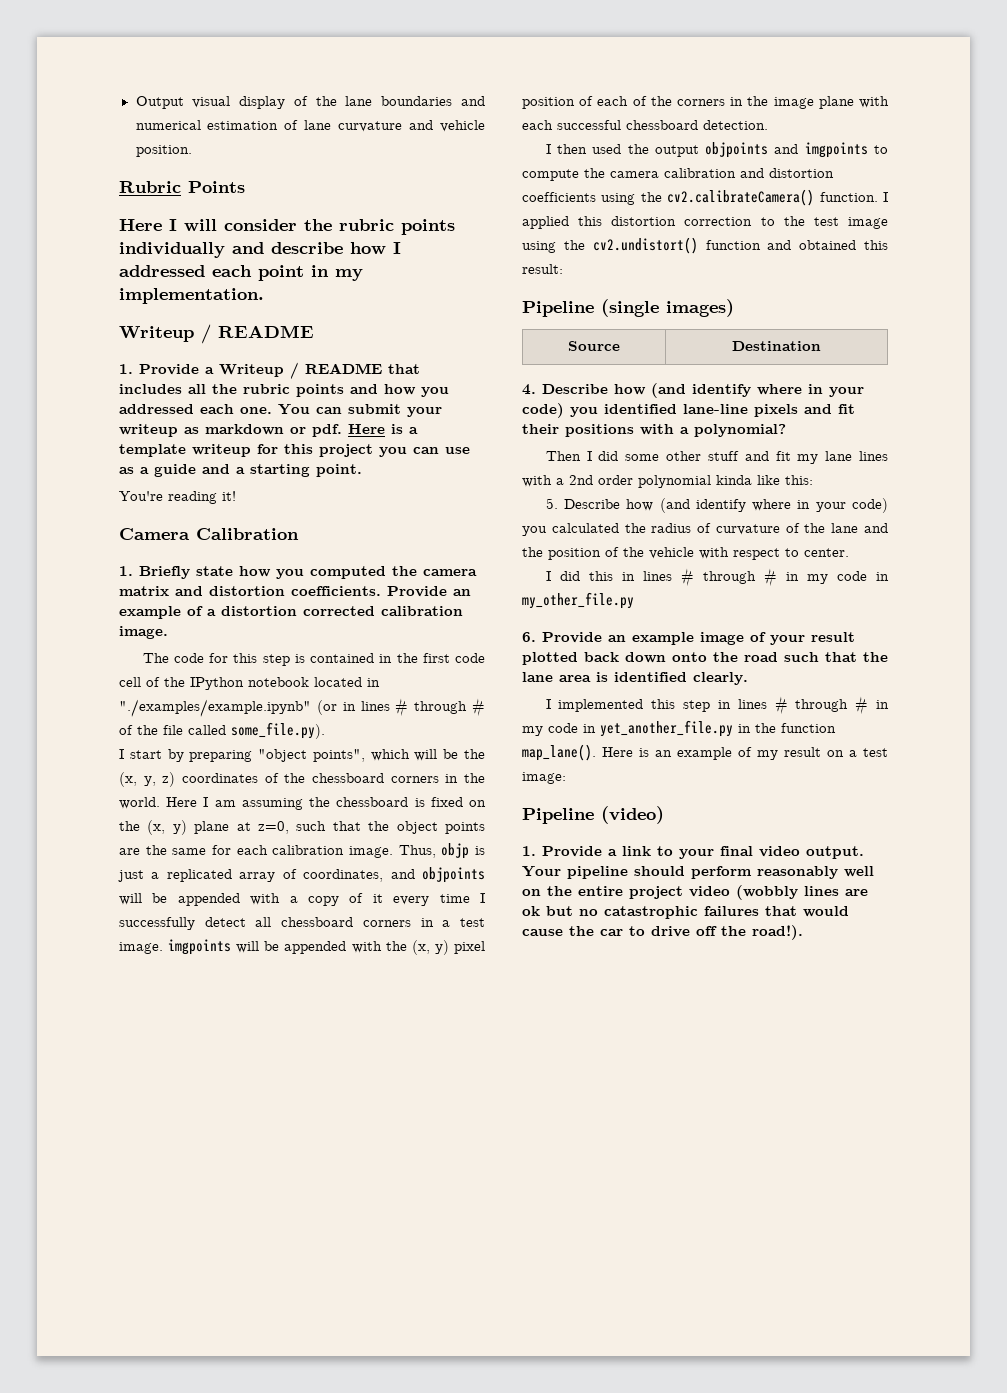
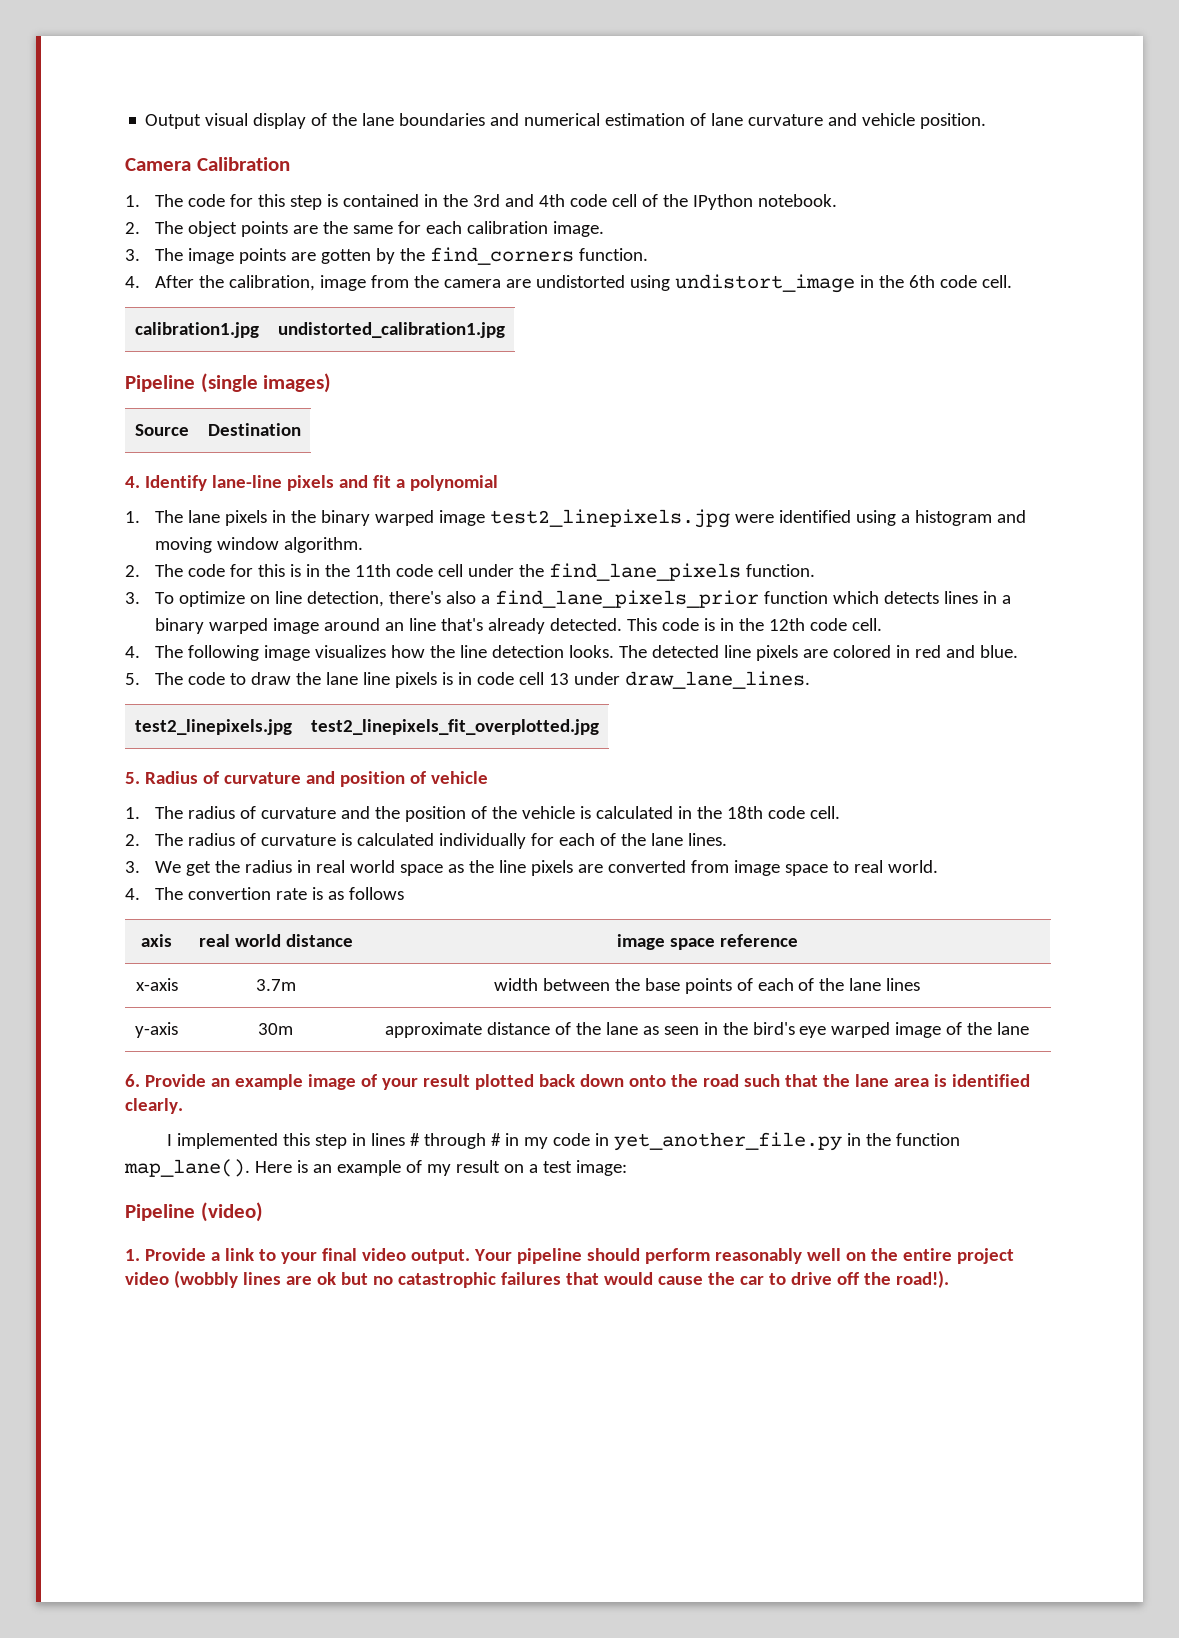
[119,181,245,193] [119,219,455,235] [119,242,401,258] [119,265,363,281] [119,288,264,304] [119,324,314,344] [119,362,420,379] [119,384,449,397] [119,404,442,417] [119,424,418,437] [119,444,470,457] [119,464,362,477] [119,491,236,504] [119,528,299,540] [119,566,477,579] [119,586,471,597] [119,606,463,619] [119,626,168,639] Rubric Points // Here I will consider the rubric points individually and describe how I addressed each point in my implementation. // Writeup / README // 1. Provide a Writeup / README that includes all the rubric points and how you addressed each one. You can submit your writeup as markdown or pdf. Here is a template writeup for this project you can use as a guide and a starting point. // You're reading it! // Camera Calibration // 1. Briefly state how you computed the camera matrix and distortion coefficients. Provide an example of a distortion corrected calibration image. // -> [125,157,290,171] [125,195,140,207] Camera Calibration // 1.
[422,653,450,663] first -> [473,194,566,207] 3rd and 4th
[248,677,380,687] [119,698,485,717] [119,722,325,739] [119,749,485,762] [119,772,486,787] [119,797,487,810] [119,820,390,835] notebook located in "./examples/example.ipynb" (or in lines # through # of the file called some_file.py). // I start by preparing "object points", which will be the (x, y, z) coordinates of the chessboard corners in the world. Here I am assuming the chessboard is fixed on the (x, y) plane at z=0, such that the -> [758,194,838,207] [125,221,184,234] notebook. // 2. The
[398,843,486,859] [118,867,485,883] [119,893,485,906] [119,917,486,930] [119,939,485,955] [522,96,889,109] [522,120,768,130] [545,142,888,158] [522,168,834,181] [522,189,888,206] [522,216,888,229] [522,237,888,254] [522,264,563,274] Thus, objp is just a replicated array of coordinates, and objpoints will be appended with a copy of it every time I successfully detect all chessboard corners in a test image. imgpoints will be appended with the (x, y) pixel position of each of the corners in the image plane with each successful chessboard detection. // I then used the output objpoints and imgpoints to compute the camera calibration and distortion coefficients using the cv2.calibrateCamera() function. I applied this distortion correction to the test image using the cv2.undistort() function and obtained this result: -> [125,247,649,265] [125,274,1013,293] [135,322,259,338] [278,322,505,338] // 3. The image points are gotten by the find_corners function. // 4. After the calibration, image from the camera are undistorted using undistort_image in the 6th code cell. // calibration1.jpg | undistorted_calibration1.jpg
[542,383,864,398] [522,403,855,418] [522,424,786,437] [545,451,888,464] [522,475,813,488] [545,498,888,513] [522,523,859,536] Describe how (and identify where in your code) you identified lane-line pixels and fit their positions with a polynomial? // Then I did some other stuff and fit my lane lines with a 2nd order polynomial kinda like this: // 5. Describe how (and identify where in your code) you calculated the radius of curvature of the lane -> [144,475,498,491] [125,509,1027,528] [155,537,364,553] [125,563,816,581] [125,590,1012,608] [155,618,883,634] [125,645,1019,661] [125,671,811,689] [135,719,292,735] [311,719,599,735] [125,771,488,787] [125,806,337,819] Identify lane-line pixels and fit a polynomial // 1. The lane pixels in the binary warped image test2_linepixels.jpg were identified using a histogram and moving window algorithm. // 2. The code for this is in the 11th code cell under the find_lane_pixels function. // 3. To optimize on line detection, there's also a find_lane_pixels_prior function which detects lines in a binary warped image around an line that's already detected. This code is in the 12th code cell. // 4. The following image visualizes how the line detection looks. The detected line pixels are colored in red and blue. // 5. The code to draw the lane line pixels is in code cell 13 under draw_lane_lines. // test2_linepixels.jpg | test2_linepixels_fit_overplotted.jpg // 5. Radius of curvature and position of vehicle // 1. The radius of curvature
[699,547,849,560] [545,568,889,587] [522,592,634,609] with respect to center. // I did this in lines # through # in my code in my_other_file.py -> [580,806,841,819] [125,833,728,849] [125,860,939,876] [125,887,405,900] [141,934,172,947] [198,934,353,947] [616,934,798,950] [135,978,178,991] [255,979,296,991] [493,978,921,994] [135,1022,178,1038] [258,1023,293,1035] [384,1022,1030,1038] is calculated in the 18th code cell. // 2. The radius of curvature is calculated individually for each of the lane lines. // 3. We get the radius in real world space as the line pixels are converted from image space to real world. // 4. The convertion rate is as follows // axis | real world distance | image space reference // x-axis | 3.7m | width between the base points of each of the lane lines // y-axis | 30m | approximate distance of the lane as seen in the bird's eye warped image of the lane

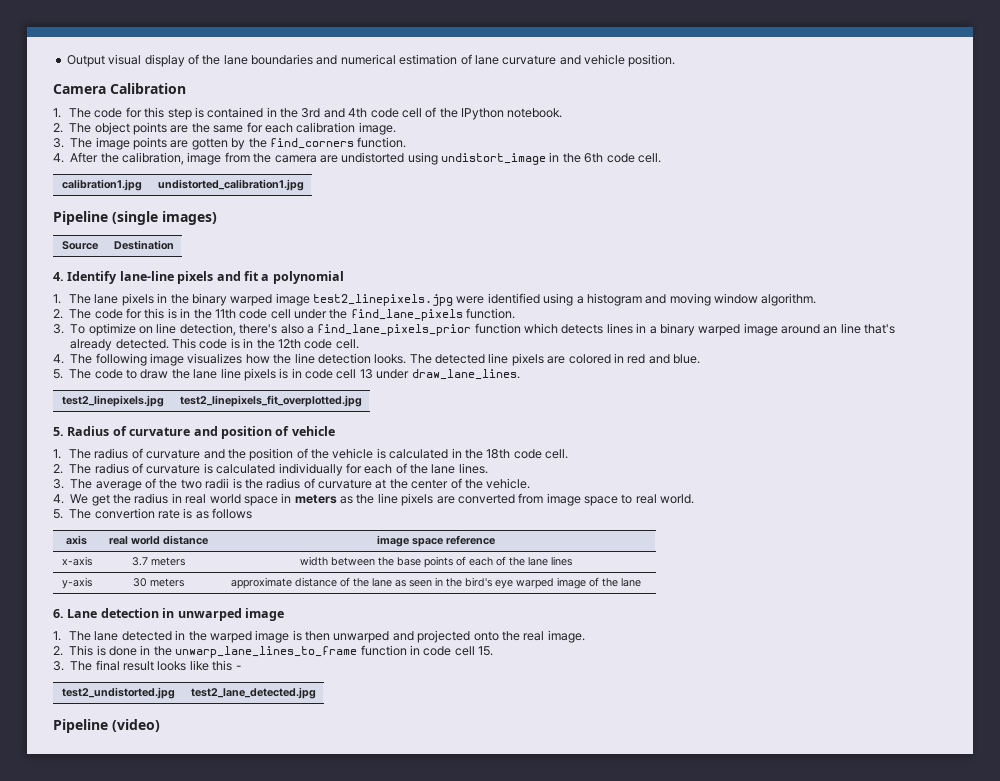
(140, 867) none -> [70,478,531,491] [53,494,64,504] The average of the two radii is the radius of curvature at the center of the vehicle. // 4.
(444, 870) none -> [281,493,337,504] in meters
[125,888,140,900] 4. -> [53,509,63,519] 5.
[255,979,296,991] 3.7m -> [131,557,185,566] 3.7 meters
[258,1023,293,1035] 30m -> [132,578,184,587] 30 meters
[144,1074,1030,1090] [125,1098,183,1114] [167,1132,961,1151] [124,1159,627,1177] [125,1202,263,1222] [125,1248,1014,1264] [125,1270,949,1288] Provide an example image of your result plotted back down onto the road such that the lane area is identified clearly. // I implemented this step in lines # through # in my code in yet_another_file.py in the function map_lane(). Here is an example of my result on a test image: // Pipeline (video) // 1. Provide a link to your final video output. Your pipeline should perform reasonably well on the entire project video (wobbly lines are ok but no catastrophic failures that would cause the car to drive off the road!). -> [67,608,284,621] [53,630,585,643] [53,645,493,658] [53,660,241,671] [61,687,175,699] [190,687,316,699] [53,719,160,733] Lane detection in unwarped image // 1. The lane detected in the warped image is then unwarped and projected onto the real image. // 2. This is done in the unwarp_lane_lines_to_frame function in code cell 15. // 3. The final result looks like this - // test2_undistorted.jpg | test2_lane_detected.jpg // Pipeline (video)

